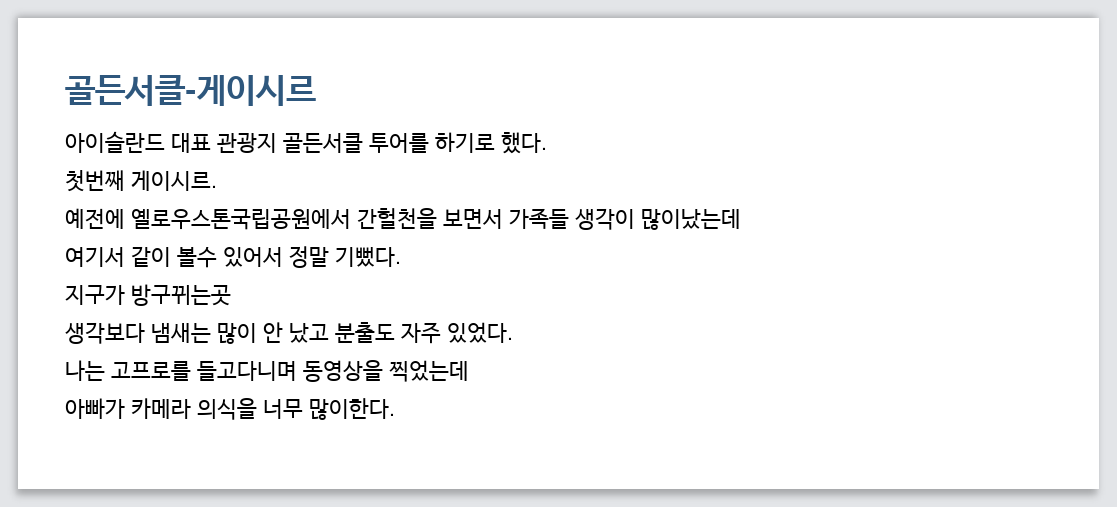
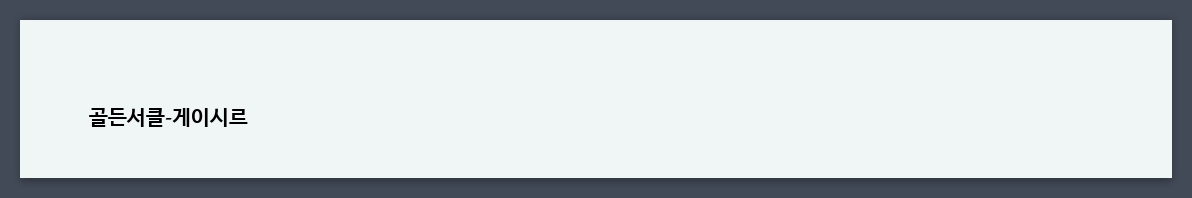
[65,131,547,154] [65,170,217,192] [65,208,741,230] [65,246,401,268] [65,284,231,306] [65,322,513,344] [65,360,469,382] [65,398,395,420] // 아이슬란드 대표 관광지 골든서클 투어를 하기로 했다. // 첫번째 게이시르. // 예전에 옐로우스톤국립공원에서 간헐천을 보면서 가족들 생각이 많이났는데 // 여기서 같이 볼수 있어서 정말 기뻤다. // 지구가 방구뀌는곳 // 생각보다 냄새는 많이 안 났고 분출도 자주 있었다. // 나는 고프로를 들고다니며 동영상을 찍었는데 // 아빠가 카메라 의식을 너무 많이한다. -> (248, 117) none

